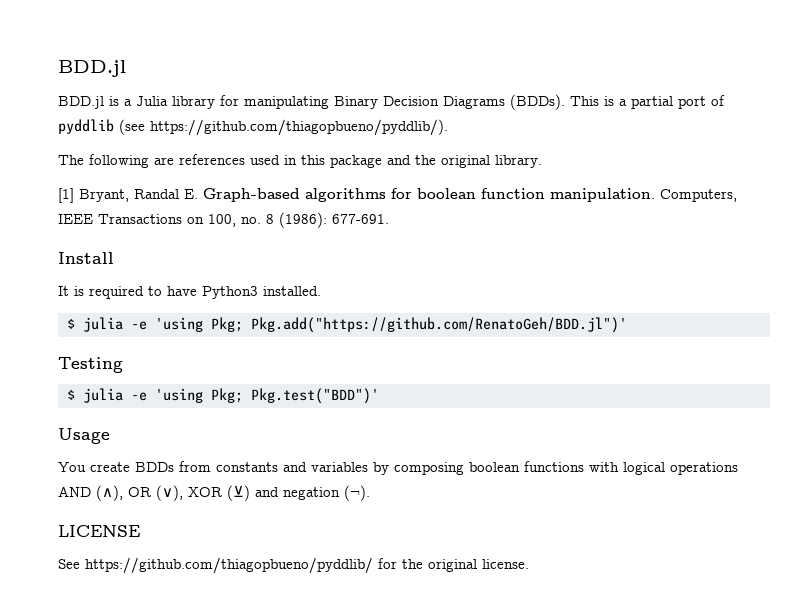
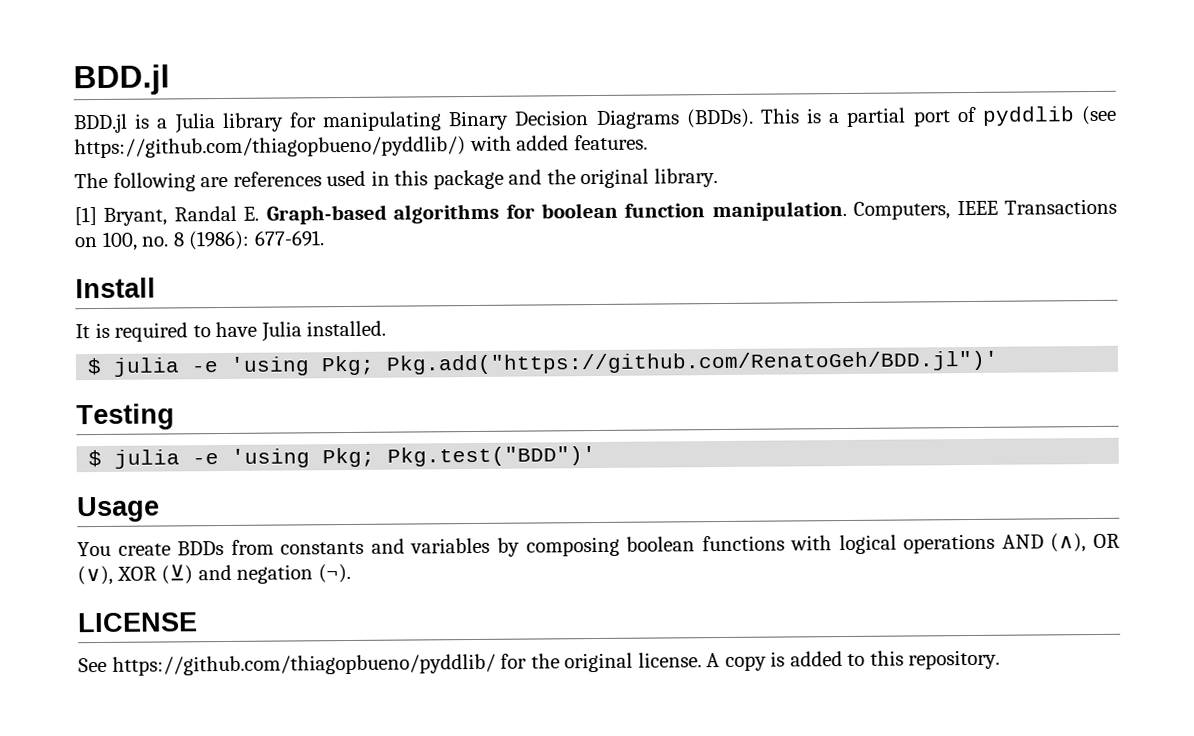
[150,119,448,136] https://github.com/thiagopbueno/pyddlib/). -> [74,134,648,159] https://github.com/thiagopbueno/pyddlib/) with added features.
[202,286,258,299] Python3 -> [260,321,302,342] Julia
(529, 564) none -> [706,649,1001,671] A copy is added to this repository.

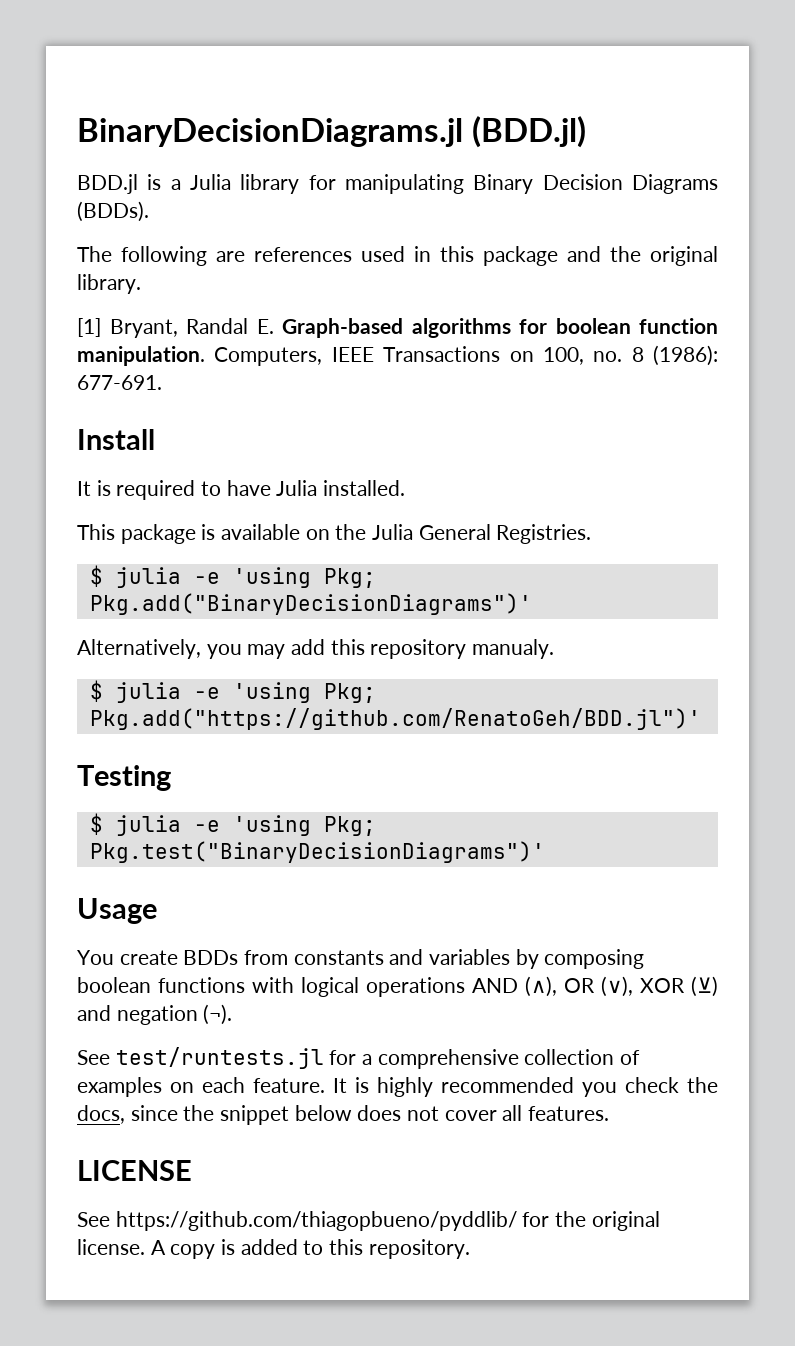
[73,64,170,96] BDD.jl -> [77,116,586,148] BinaryDecisionDiagrams.jl (BDD.jl)
[759,105,1117,127] [74,134,648,159] This is a partial port of pyddlib (see https://github.com/thiagopbueno/pyddlib/) with added features. -> (149, 211) none
(387, 328) none -> [77,524,592,544] [89,565,376,588] [89,593,532,615] [77,639,555,659] // This package is available on the Julia General Registries. // $ julia -e 'using Pkg; Pkg.add("BinaryDecisionDiagrams")' // Alternatively, you may add this repository manualy.
[387,446,597,467] Pkg.test("BDD")' -> [89,841,545,863] Pkg.test("BinaryDecisionDiagrams")'
(351, 573) none -> [77,1047,641,1069] [77,1077,718,1097] [77,1105,610,1125] // See test/runtests.jl for a comprehensive collection of examples on each feature. It is highly recommended you check the docs, since the snippet below does not cover all features.

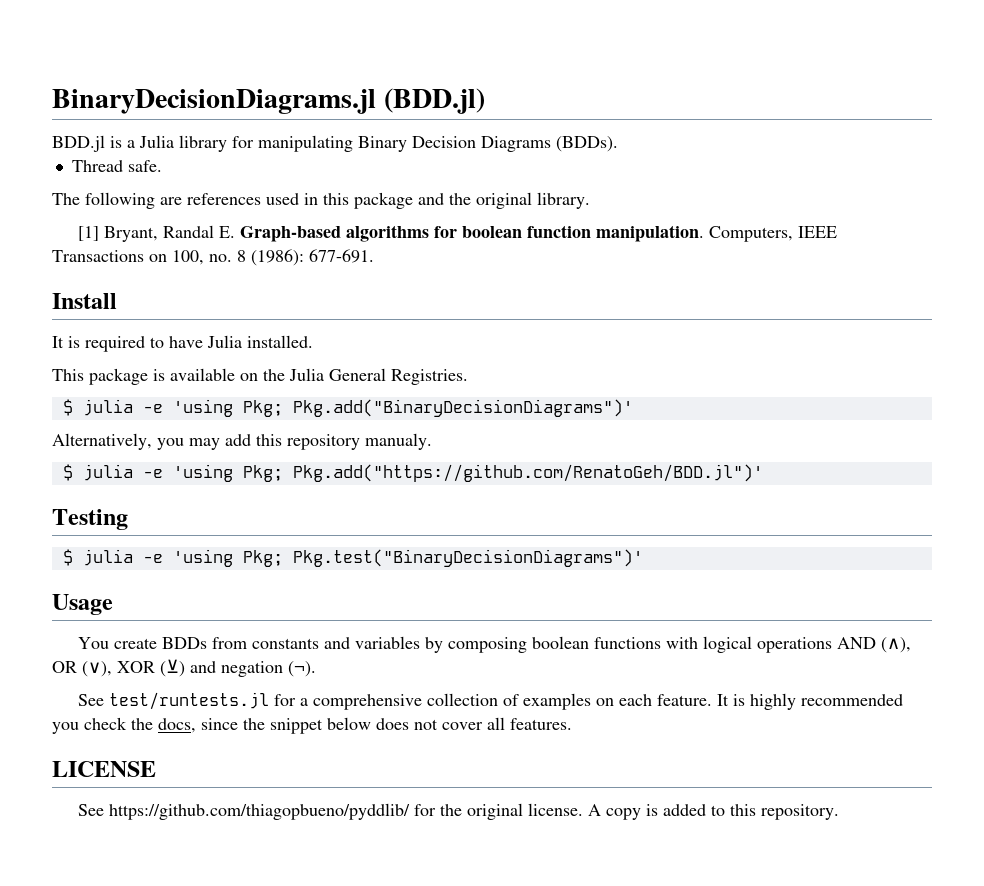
(149, 211) none -> [71,160,162,172] // Thread safe.

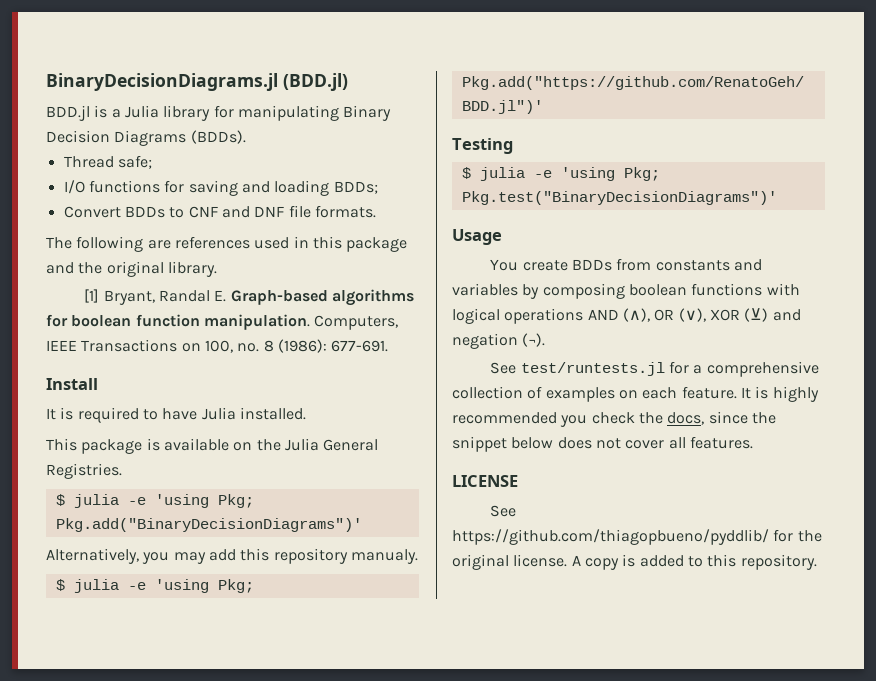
[127,160,162,172] safe. -> [117,155,152,169] [63,180,378,196] [63,205,376,218] safe; // I/O functions for saving and loading BDDs; // Convert BDDs to CNF and DNF file formats.

